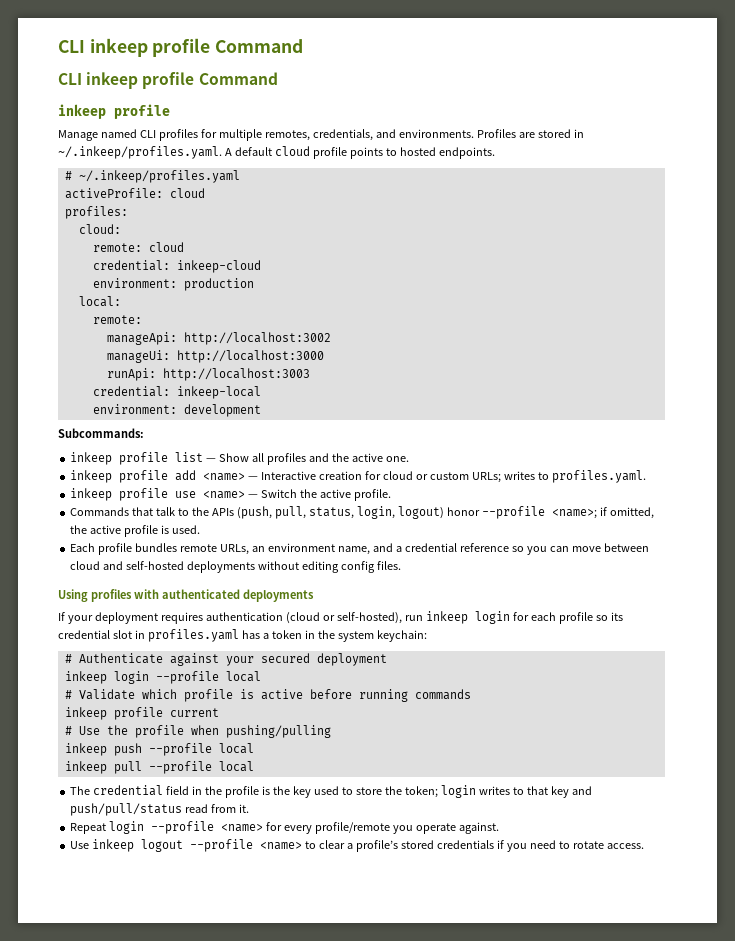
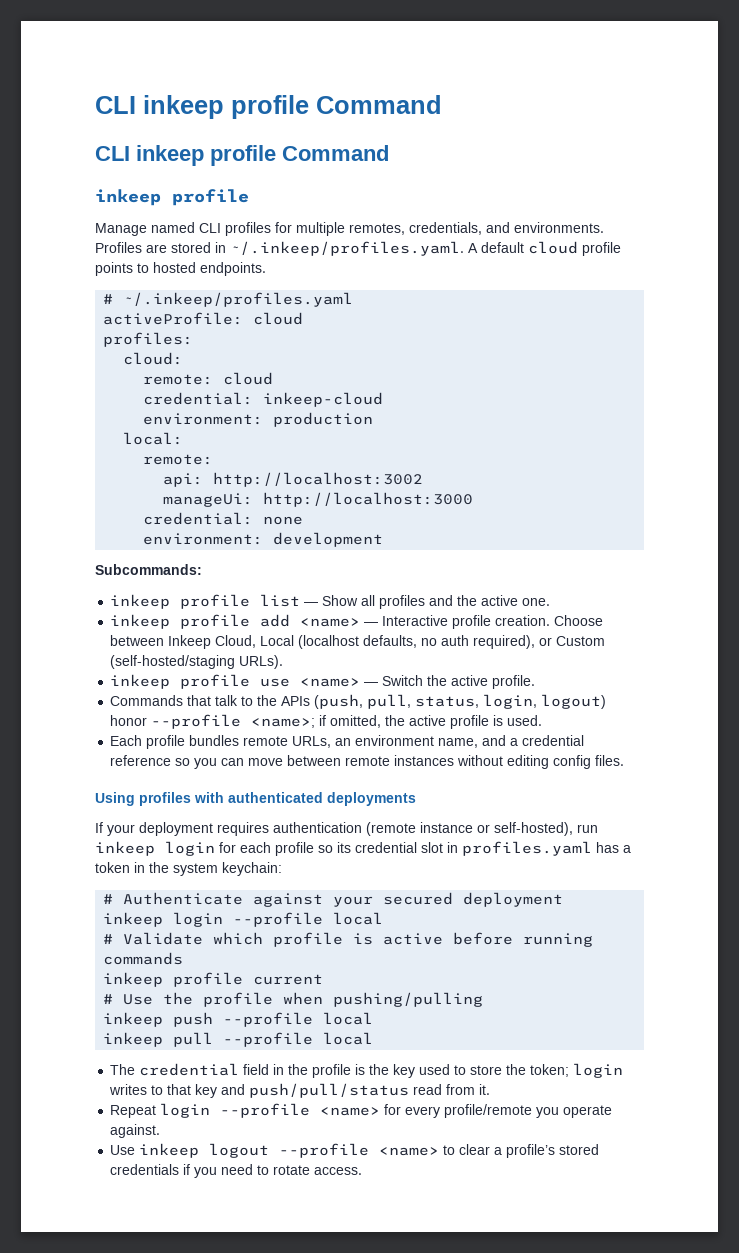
[106,332,177,345] manageApi: -> [163,473,204,487] api:
[106,368,310,381] [92,386,261,399] // runApi: http://localhost:3003 // credential: inkeep-local -> [143,512,304,525] // credential: none
[319,470,646,483] creation for cloud or custom URLs; writes to profiles.yaml. -> [452,615,604,629] [110,635,606,649] [110,655,284,669] profile creation. Choose between Inkeep Cloud, Local (localhost defaults, no auth required), or Custom (self-hosted/staging URLs).
[70,561,256,573] cloud and self-hosted deployments -> [345,755,455,766] remote instances
[285,612,320,624] (cloud -> [366,822,473,836] (remote instance

